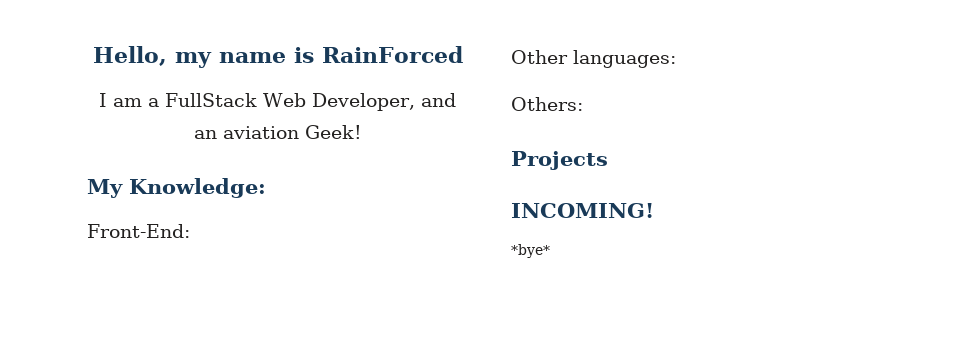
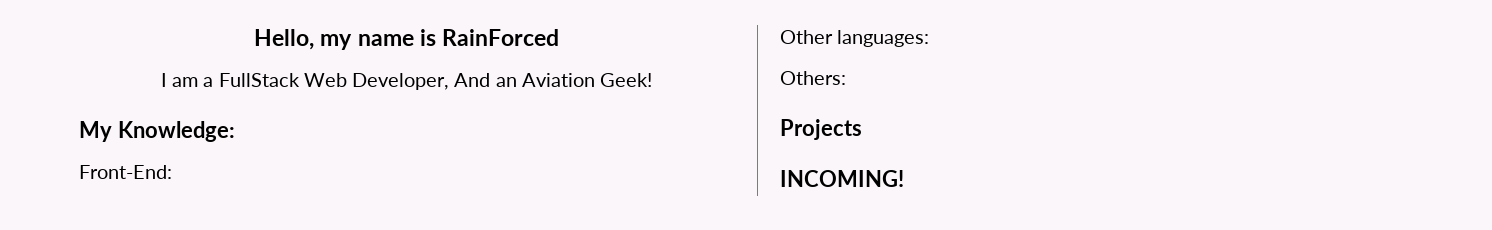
[420,93,456,107] [193,126,299,139] and an aviation -> [454,73,595,87] And an Aviation
[511,244,550,258] // *bye* -> (904, 178) none

